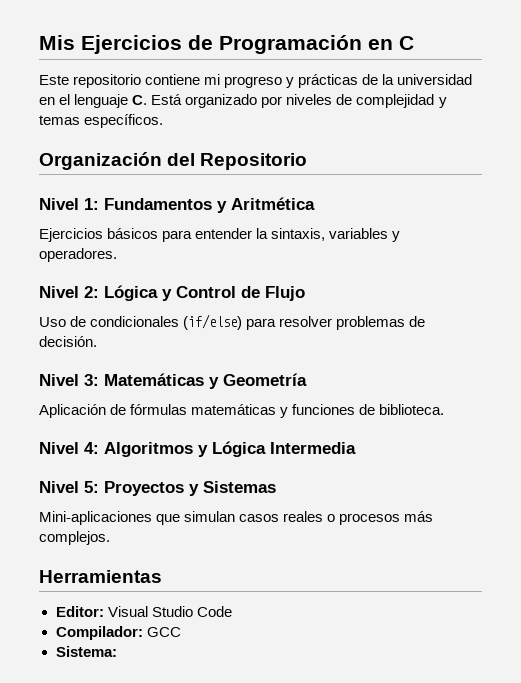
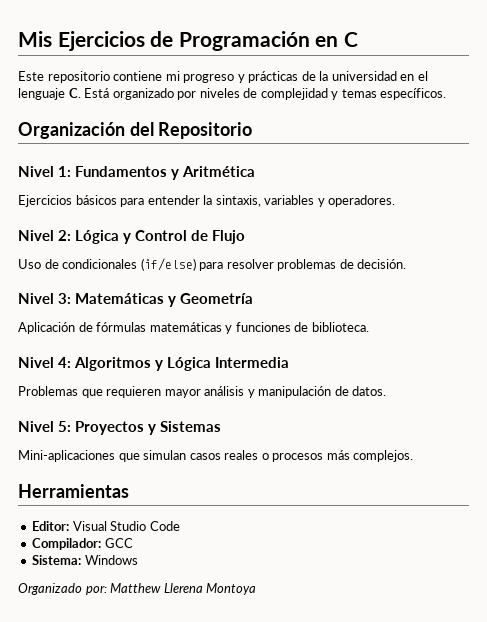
(356, 448) none -> [18,386,387,398] // Problemas que requieren mayor análisis y manipulación de datos.
(117, 651) none -> [84,555,138,565] [18,583,257,595] Windows // Organizado por: Matthew Llerena Montoya

